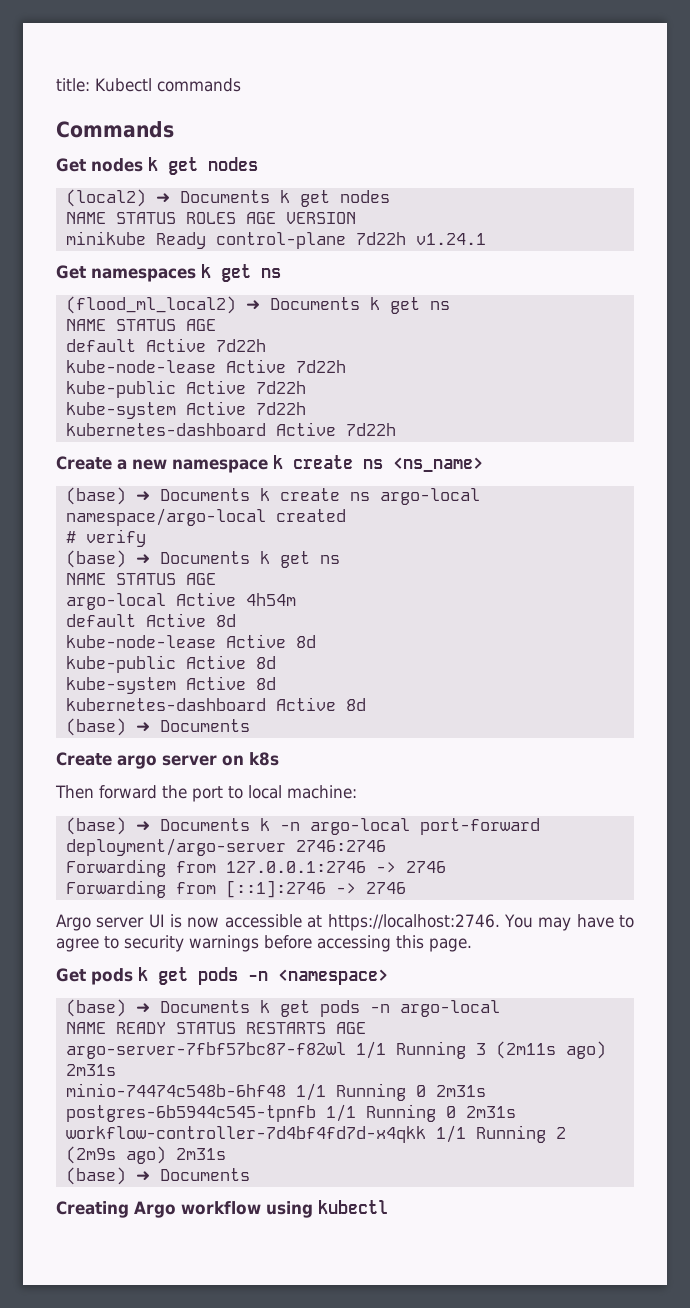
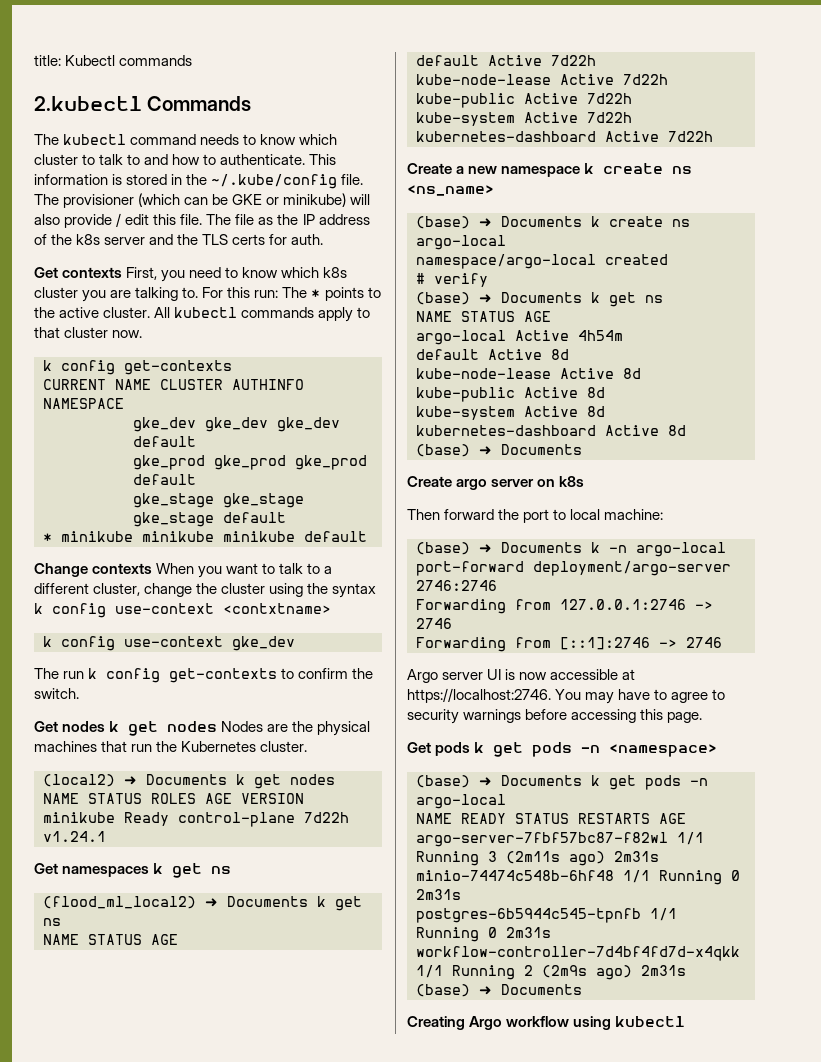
(241, 85) none -> [34,96,142,111] 2.kubectl
(174, 129) none -> [34,134,338,145] [34,154,337,165] [34,174,364,189] [34,193,371,208] [34,213,370,228] [34,234,324,245] [34,267,348,282] [34,287,381,302] [34,307,371,322] [34,327,143,338] [43,360,232,375] [43,379,304,390] [43,398,124,409] [133,417,340,432] [133,436,196,447] [133,455,367,470] [133,474,196,485] [133,493,304,508] [133,512,286,527] [43,531,367,542] [34,563,333,578] [34,583,377,598] [34,603,331,618] [43,636,295,651] [34,668,374,683] [34,688,79,699] // The kubectl command needs to know which cluster to talk to and how to authenticate. This information is stored in the ~/.kube/config file. The provisioner (which can be GKE or minikube) will also provide / edit this file. The file as the IP address of the k8s server and the TLS certs for auth. // Get contexts First, you need to know which k8s cluster you are talking to. For this run: The * points to the active cluster. All kubectl commands apply to that cluster now. // k config get-contexts // CURRENT NAME CLUSTER AUTHINFO NAMESPACE // gke_dev gke_dev gke_dev default // gke_prod gke_prod gke_prod default // gke_stage gke_stage gke_stage default // * minikube minikube minikube default // Change contexts When you want to talk to a different cluster, change the cluster using the syntax k config use-context <contxtname> // k config use-context gke_dev // The run k config get-contexts to confirm the switch.
(258, 164) none -> [221,721,371,736] [34,741,308,752] Nodes are the physical machines that run the Kubernetes cluster.

